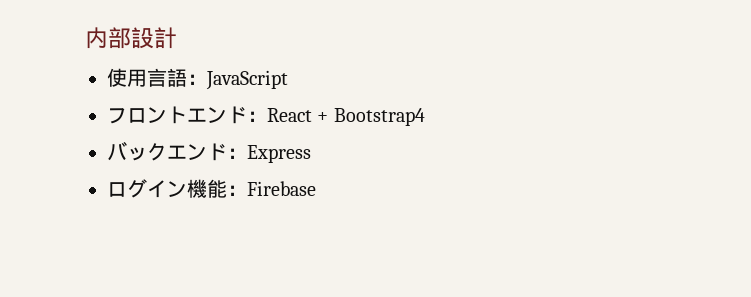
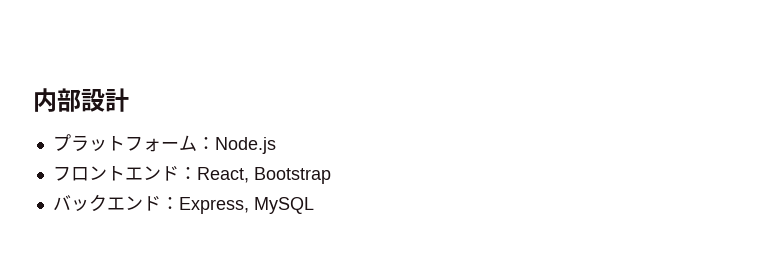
[107,68,288,90] 使用言語：JavaScript -> [52,134,276,154] プラットフォーム：Node.js
[267,108,425,126] React + Bootstrap4 -> [196,167,331,184] React, Bootstrap
[247,145,311,163] [107,179,316,198] Express // ログイン機能：Firebase -> [178,197,314,214] Express, MySQL

